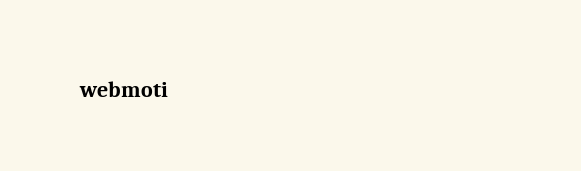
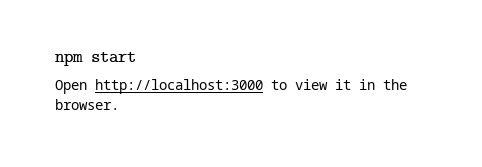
[79,81,168,97] webmoti -> [55,52,136,66] [55,79,407,94] [55,99,119,110] npm start // Open http://localhost:3000 to view it in the browser.

